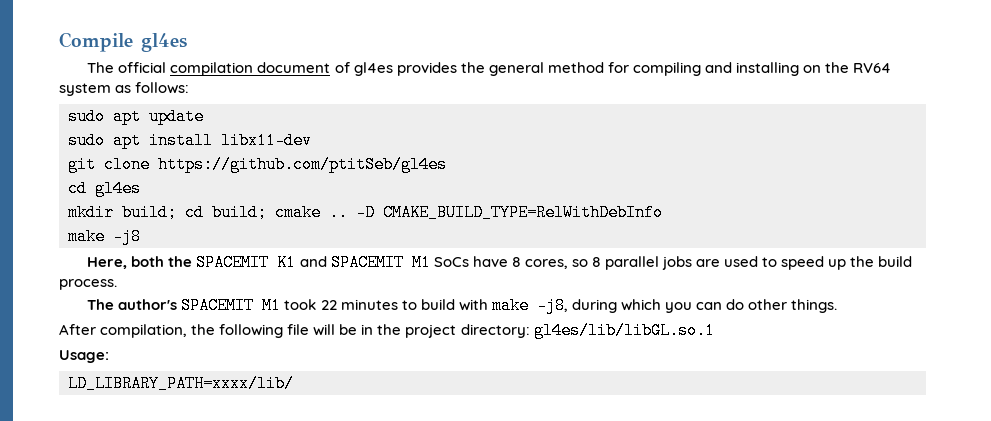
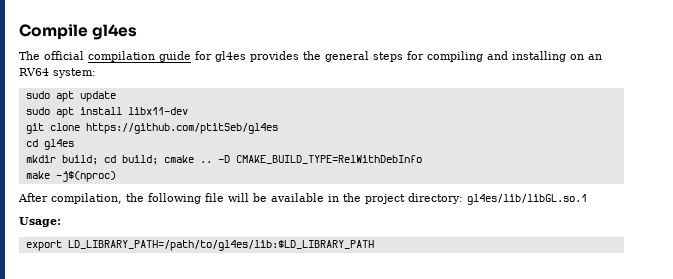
[257,62,350,73] document of -> [159,51,212,62] guide for
[547,62,604,73] method -> [373,52,403,62] steps
[825,62,892,73] [59,82,190,96] the RV64 system as follows: -> [588,54,602,60] [19,68,96,78] an RV64 system:
[113,228,141,245] [87,254,913,271] [59,279,117,290] [87,297,838,314] -j8 // Here, both the SPACEMIT K1 and SPACEMIT M1 SoCs have 8 cores, so 8 parallel jobs are used to speed up the build process. // The author's SPACEMIT M1 took 22 minutes to build with make -j8, during which you can do other things. -> [55,171,116,182] -j$(nproc)
(358, 329) none -> [271,193,324,202] available
[68,375,294,392] LD_LIBRARY_PATH=xxxx/lib/ -> [25,240,374,251] export LD_LIBRARY_PATH=/path/to/gl4es/lib:$LD_LIBRARY_PATH

